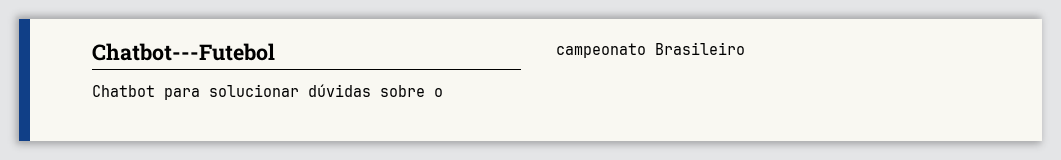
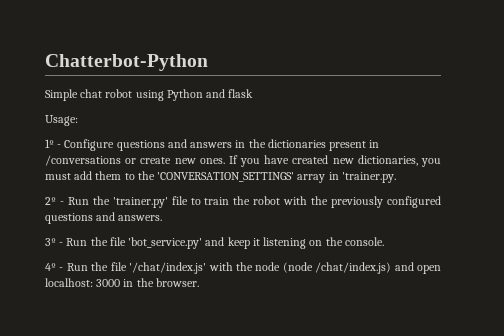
[92,43,275,61] [92,84,443,100] [556,42,745,58] Chatbot---Futebol // Chatbot para solucionar dúvidas sobre o campeonato Brasileiro -> [45,54,208,71] [45,89,254,101] [45,115,78,126] [45,139,380,151] [45,155,442,167] [45,171,396,183] [45,196,441,208] [45,212,163,224] [45,237,384,249] [45,262,442,274] [45,278,199,287] Chatterbot-Python // Simple chat robot using Python and flask // Usage: // 1º - Configure questions and answers in the dictionaries present in /conversations or create new ones. If you have created new dictionaries, you must add them to the 'CONVERSATION_SETTINGS' array in 'trainer.py. // 2º - Run the 'trainer.py' file to train the robot with the previously configured questions and answers. // 3º - Run the file 'bot_service.py' and keep it listening on the console. // 4º - Run the file '/chat/index.js' with the node (node /chat/index.js) and open localhost: 3000 in the browser.

